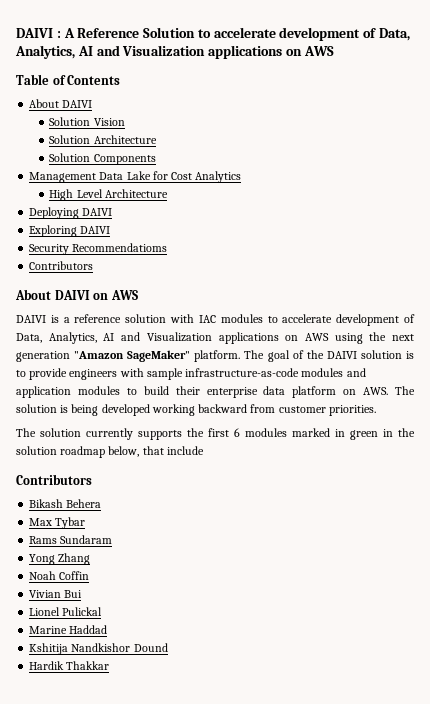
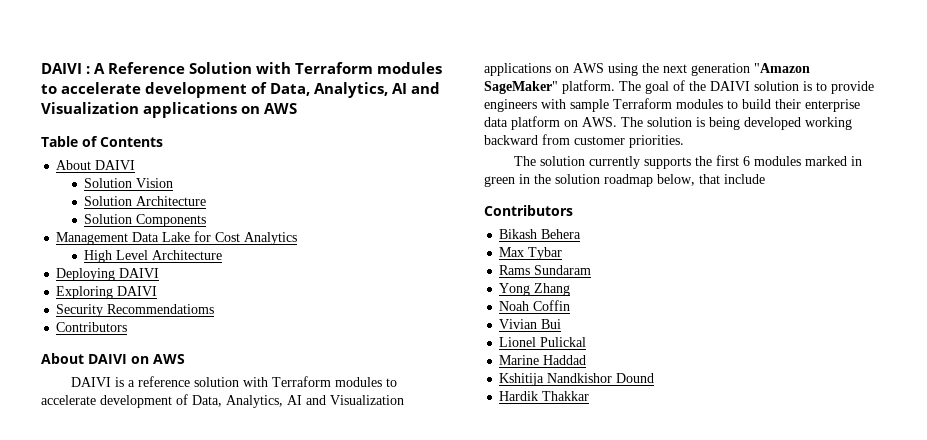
(196, 32) none -> [256,62,443,74] with Terraform modules
[198,315,216,323] IAC -> [272,376,332,387] Terraform
[185,368,366,377] [16,386,71,398] infrastructure-as-code modules and application -> [613,98,672,109] Terraform

